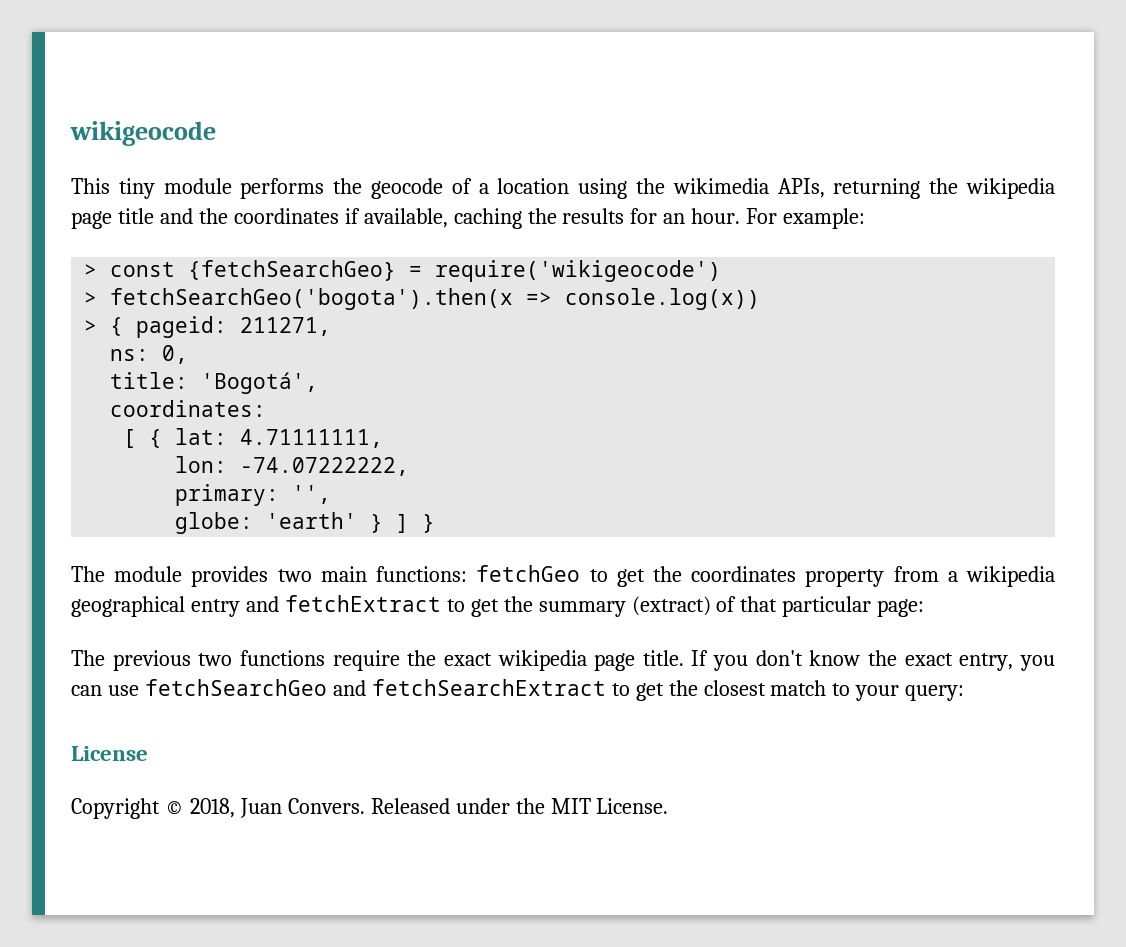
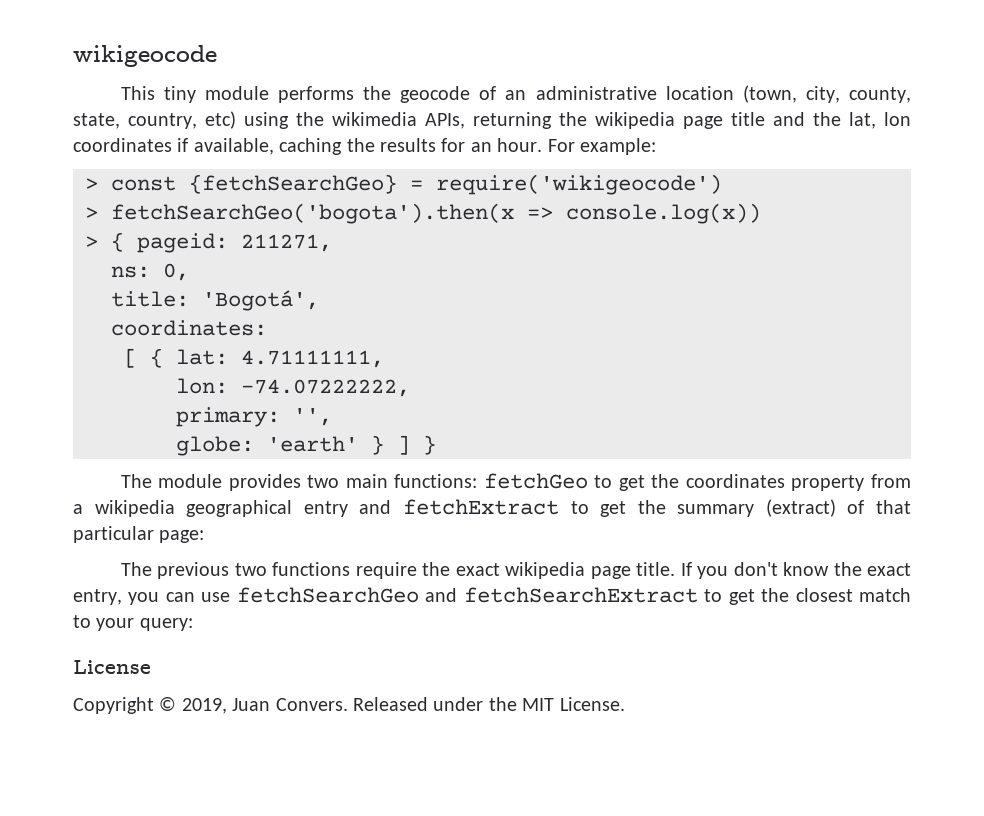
[478,178,570,194] a location -> [505,85,911,103] [73,111,236,129] an administrative location (town, city, county, state, country, etc)
(228, 216) none -> [849,112,911,129] lat, lon
[189,798,235,818] 2018, -> [181,698,227,714] 2019,

